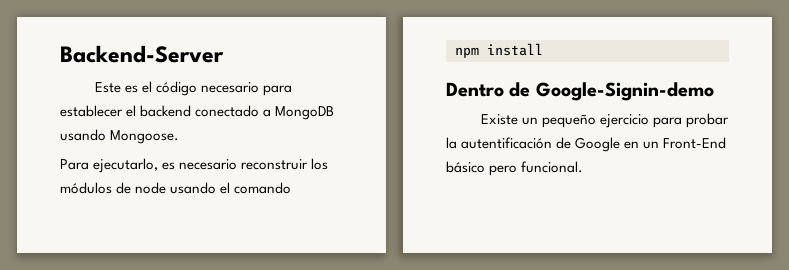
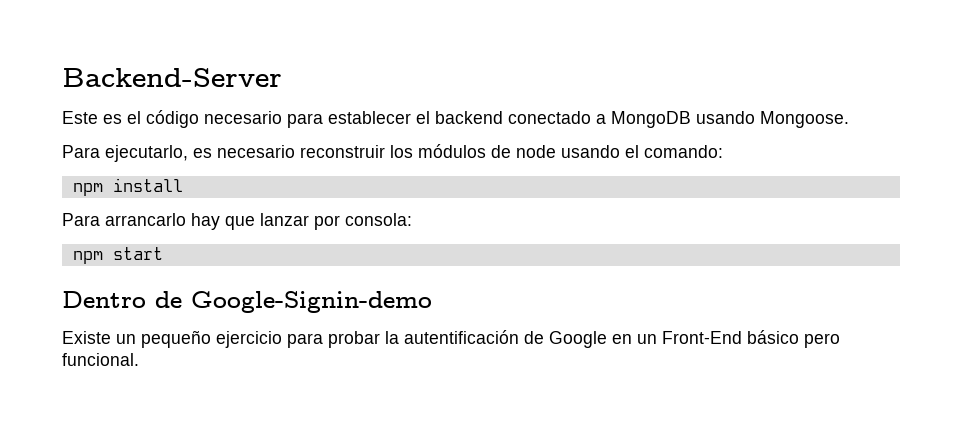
[234,182,292,194] comando -> [644,145,723,158] comando:
(543, 49) none -> [62,213,412,230] [72,247,163,264] // Para arrancarlo hay que lanzar por consola: // npm start

